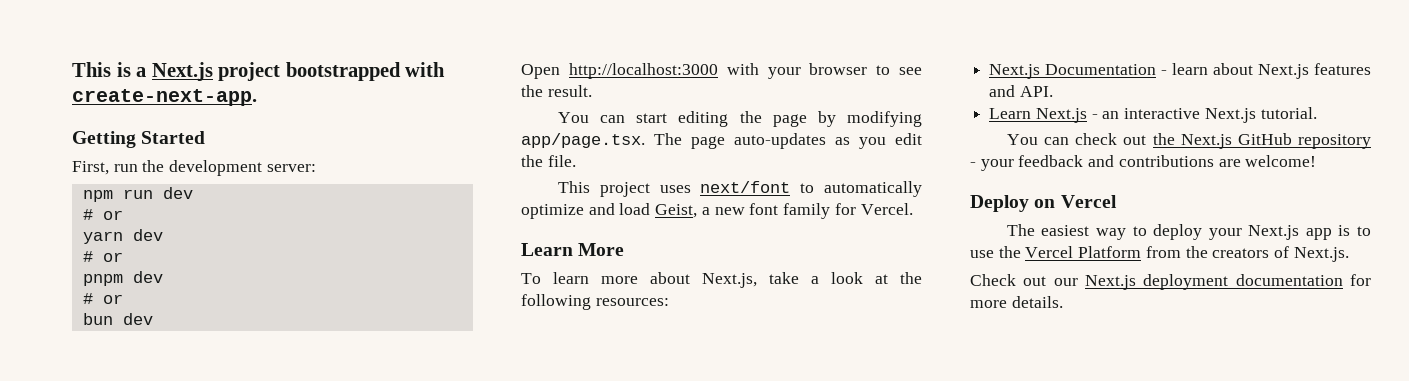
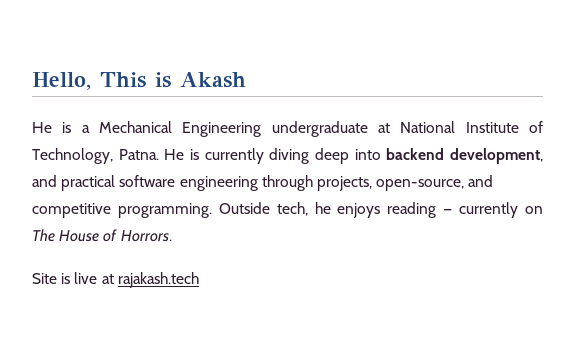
(72, 69) none -> [32,72,91,90] Hello,
[136,62,446,81] [72,89,257,106] [72,131,206,148] [72,160,316,176] [82,187,193,202] [82,209,123,220] [82,229,163,244] [82,251,123,262] [82,271,163,286] [82,293,123,304] [82,313,153,325] [521,63,922,79] [521,85,592,97] [557,111,922,127] [521,133,922,149] [521,155,576,167] [557,181,922,197] [521,203,913,219] [521,243,625,256] [521,272,922,288] [521,294,669,310] [989,63,1371,79] [989,85,1053,97] [989,107,1317,123] [1006,133,1371,149] [970,155,1317,171] [970,195,1117,212] [1006,224,1371,240] [970,246,1349,262] [970,274,1371,290] [970,296,1063,308] a Next.js project bootstrapped with create-next-app. // Getting Started // First, run the development server: // npm run dev // # or // yarn dev // # or // pnpm dev // # or // bun dev // Open http://localhost:3000 with your browser to see the result. // You can start editing the page by modifying app/page.tsx. The page auto-updates as you edit the file. // This project uses next/font to automatically optimize and load Geist, a new font family for Vercel. // Learn More // To learn more about Next.js, take a look at the following resources: // Next.js Documentation - learn about Next.js features and API. // Learn Next.js - an interactive Next.js tutorial. // You can check out the Next.js GitHub repository - your feedback and contributions are welcome! // Deploy on Vercel // The easiest way to deploy your Next.js app is to use the Vercel Platform from the creators of Next.js. // Check out our Next.js deployment documentation for more details. -> [180,72,246,88] [32,121,543,137] [32,148,543,164] [32,175,494,191] [32,202,544,218] [32,229,172,242] [32,272,199,288] Akash // He is a Mechanical Engineering undergraduate at National Institute of Technology, Patna. He is currently diving deep into backend development, and practical software engineering through projects, open-source, and competitive programming. Outside tech, he enjoys reading — currently on The House of Horrors. // Site is live at rajakash.tech

